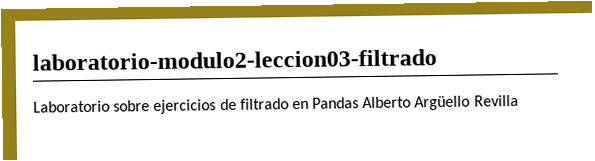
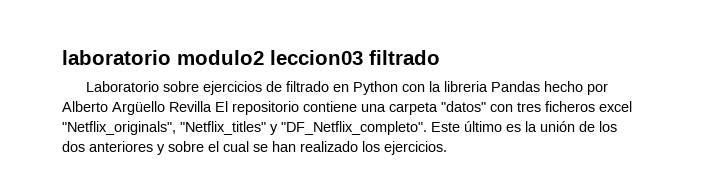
[32,49,437,71] laboratorio-modulo2-leccion03-filtrado -> [62,50,440,65] laboratorio modulo2 leccion03 filtrado
[312,94,519,111] Pandas Alberto Argüello Revilla -> [353,81,609,95] [62,101,632,115] [62,121,617,135] [62,141,447,155] Python con la libreria Pandas hecho por Alberto Argüello Revilla El repositorio contiene una carpeta "datos" con tres ficheros excel "Netflix_originals", "Netflix_titles" y "DF_Netflix_completo". Este último es la unión de los dos anteriores y sobre el cual se han realizado los ejercicios.

